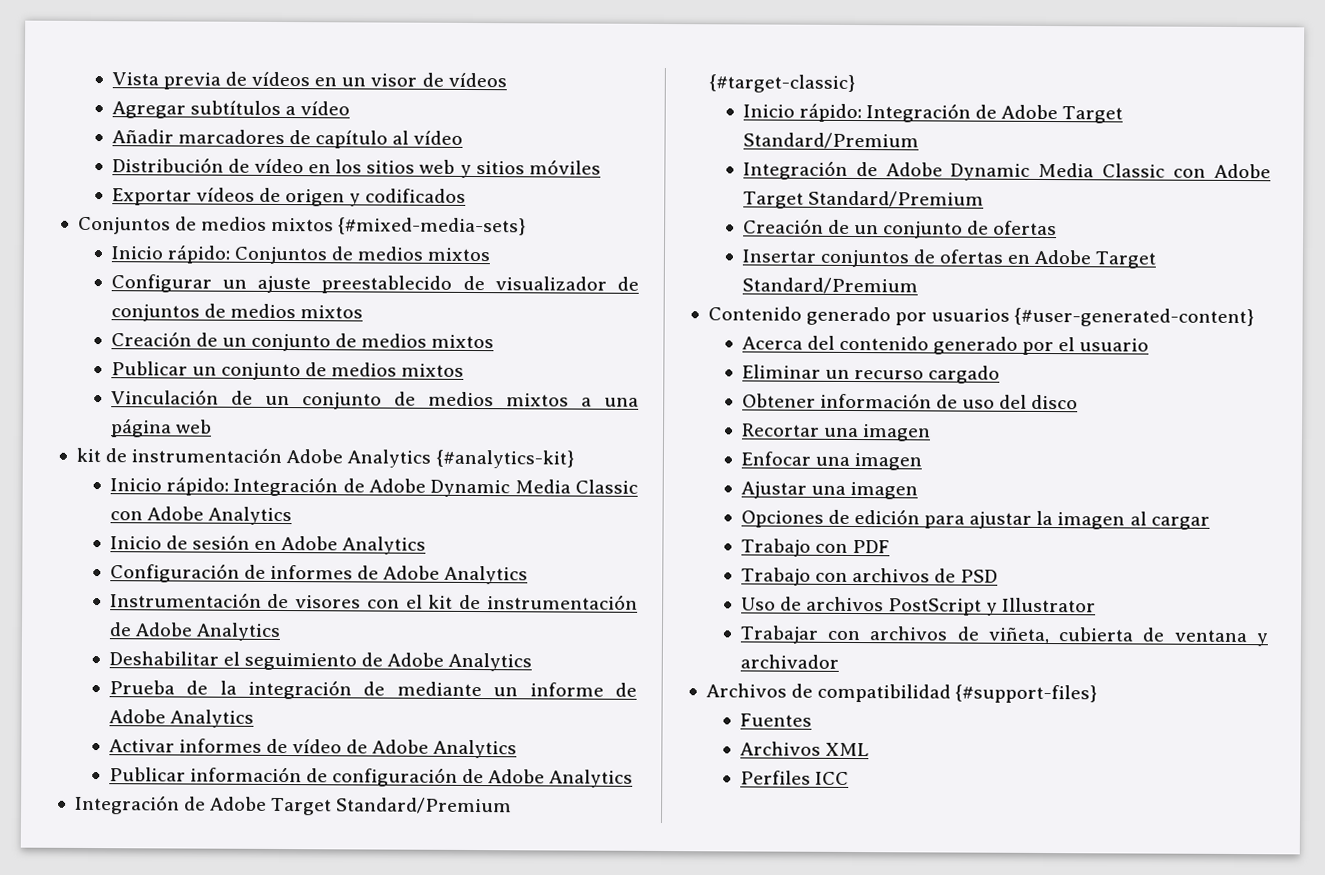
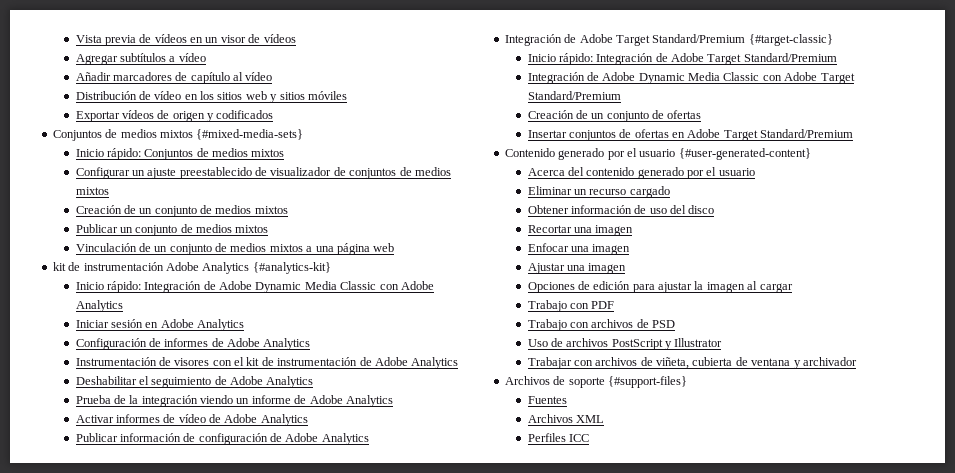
[109,535,188,550] Inicio de -> [75,320,109,328] Iniciar
[363,681,482,697] de mediante -> [200,395,234,404] viendo
[931,308,1011,322] usuarios -> [626,148,676,157] el usuario
[817,683,952,703] compatibilidad -> [568,377,605,388] soporte

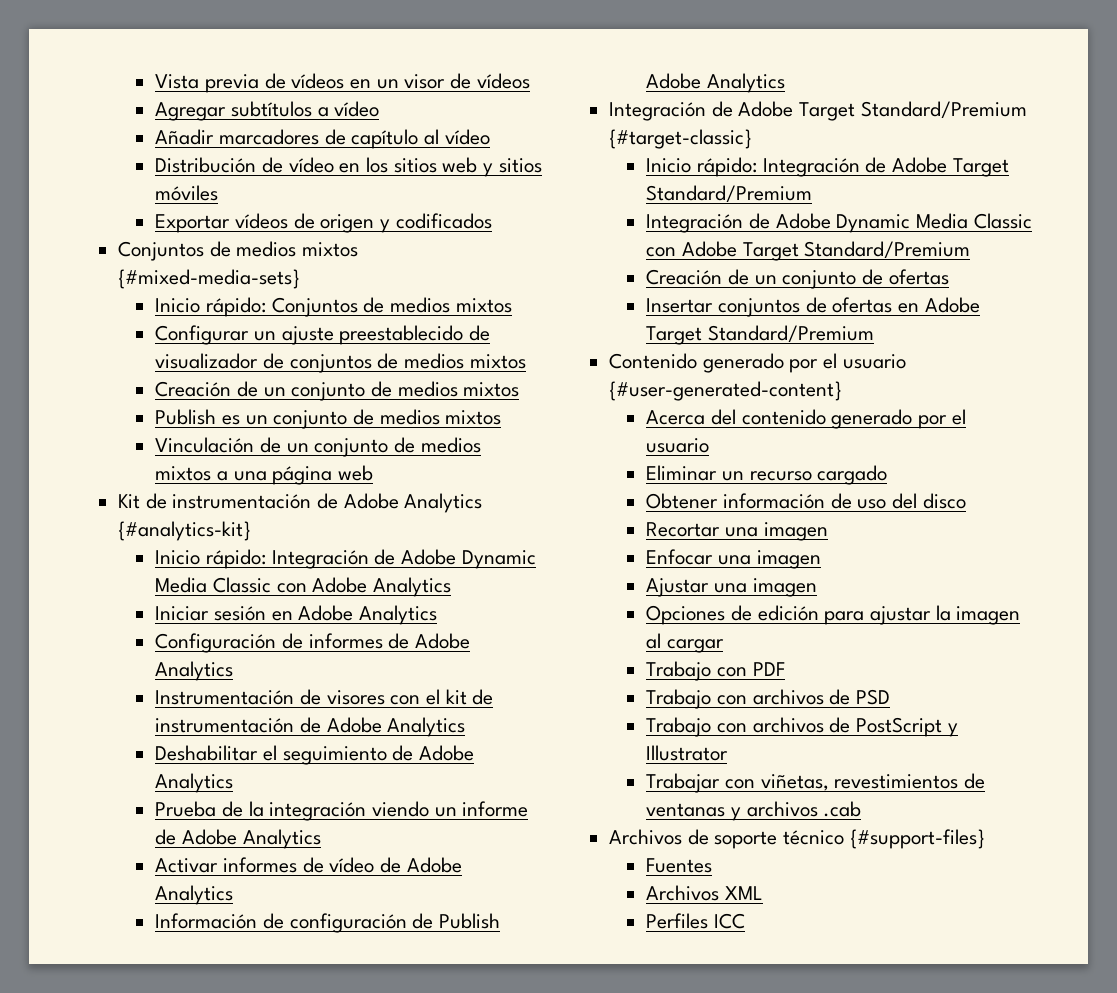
[75,224,118,233] Publicar -> [155,409,240,425] Publish es
[52,262,164,271] kit de instrumentación -> [118,493,339,509] Kit de instrumentación de
[75,433,181,442] Publicar información -> [155,913,258,929] Información
(283, 437) none -> [438,913,500,929] Publish
[527,338,609,347] Uso de archivos -> [646,717,851,737] Trabajo con archivos de
[595,357,857,369] archivos de viñeta, cubierta de ventana y archivador -> [760,773,985,791] [646,801,862,821] viñetas, revestimientos de ventanas y archivos .cab
(605, 382) none -> [783,830,845,845] técnico

